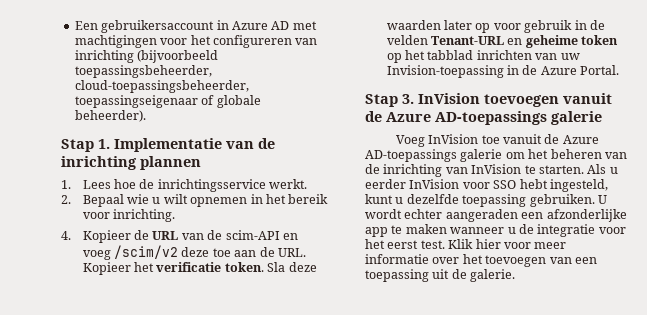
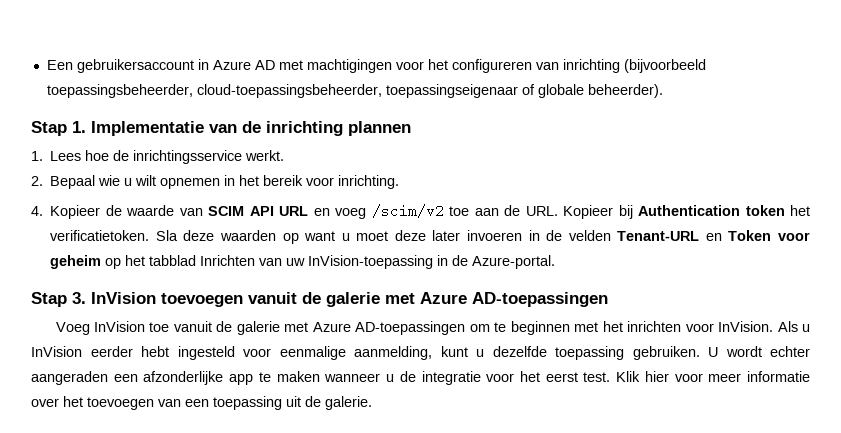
[152,230,280,240] URL van de scim-API -> [126,205,309,216] waarde van SCIM API URL
[181,247,210,257] deze -> (444, 211) none
[133,262,317,272] [386,20,573,33] het verificatie token. Sla deze waarden later op voor gebruik -> [618,205,811,219] [50,230,523,244] bij Authentication token het verificatietoken. Sla deze waarden op want u moet deze later invoeren
[525,35,619,48] geheime token -> [728,230,810,241] [50,255,102,269] Token voor geheim
[476,50,532,60] inrichten -> [200,255,256,266] Inrichten
[386,65,620,78] Invision-toepassing in de Azure Portal. -> [308,255,556,269] InVision-toepassing in de Azure-portal.
[386,111,602,125] Azure AD-toepassings galerie -> [326,292,608,307] galerie met Azure AD-toepassingen
[562,135,599,144] [365,149,627,162] [365,164,618,177] [365,179,608,192] Azure AD-toepassings galerie om het beheren van de inrichting van InVision te starten. Als u eerder InVision voor SSO hebt ingesteld, -> [236,321,810,335] [31,346,432,360] galerie met Azure AD-toepassingen om te beginnen met het inrichten voor InVision. Als u InVision eerder hebt ingesteld voor eenmalige aanmelding,

